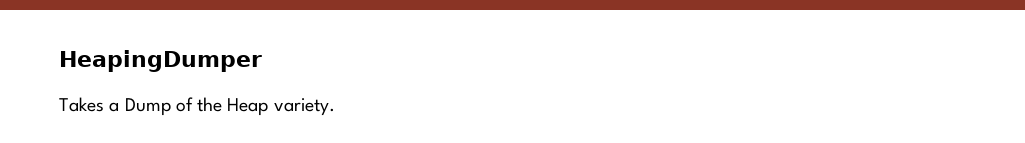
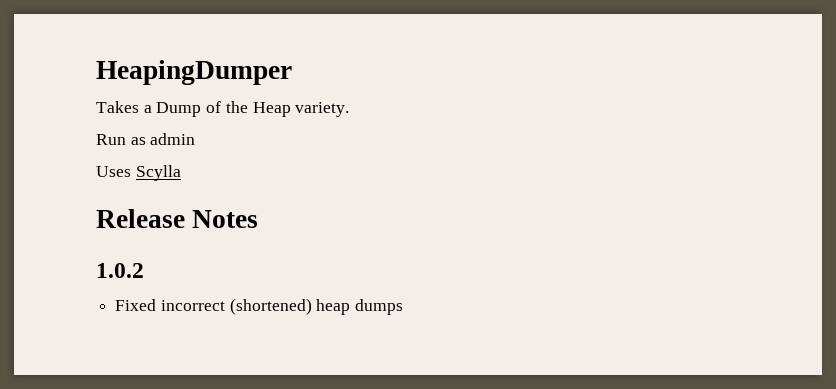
(335, 107) none -> [96,133,196,145] [96,165,181,181] [96,209,259,228] [96,263,144,278] [115,298,404,315] // Run as admin // Uses Scylla // Release Notes // 1.0.2 // Fixed incorrect (shortened) heap dumps

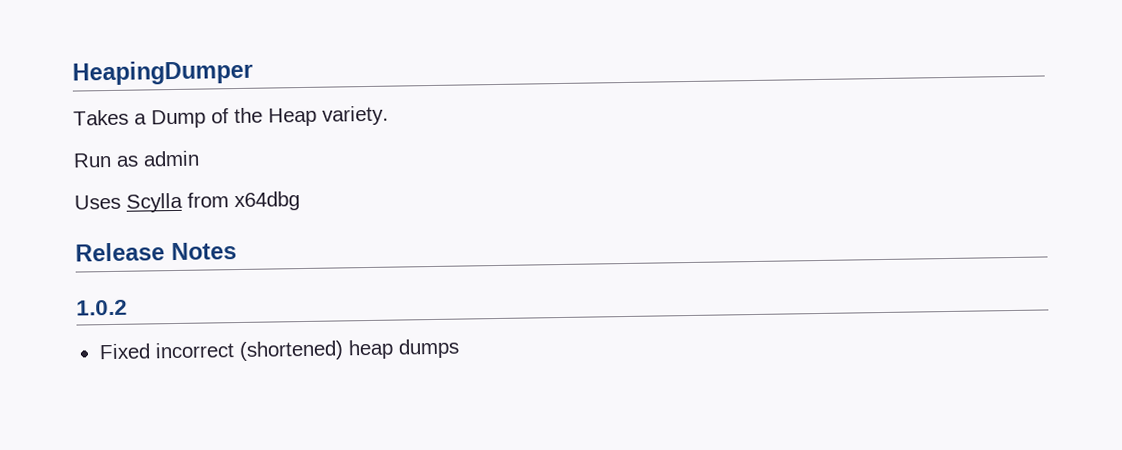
(181, 173) none -> [187,191,300,212] from x64dbg

